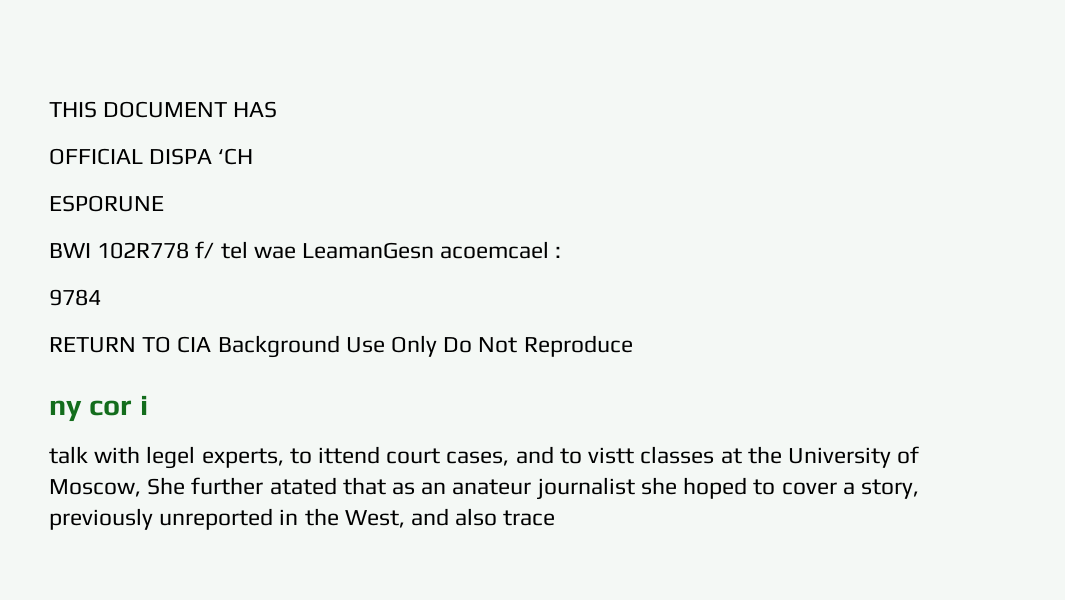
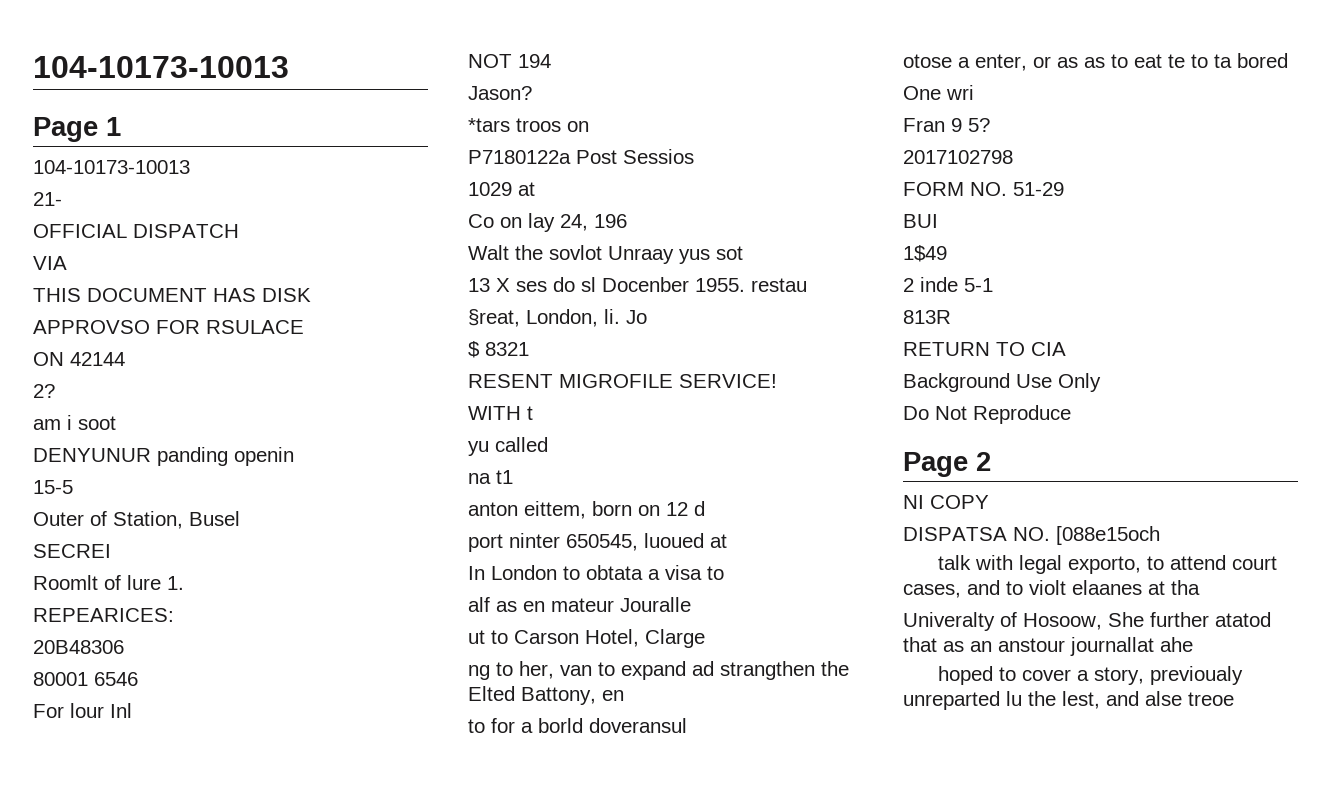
[49,101,278,118] [49,148,254,165] [49,195,164,212] [49,241,562,259] [49,289,101,306] THIS DOCUMENT HAS // OFFICIAL DISPA ‘CH // ESPORUNE // BWI 102R778 f/ tel wae LeamanGesn acoemcael : // 9784 -> [33,56,289,78] [33,117,121,142] [33,160,190,174] [33,192,62,206] [33,224,239,238] [33,256,67,270] [33,288,311,302] [33,320,304,334] [33,352,125,366] [33,384,55,398] [33,415,116,430] [33,447,294,466] [33,480,73,494] [33,511,240,529] [33,544,111,558] [33,575,184,590] [33,608,174,622] [33,640,124,654] [33,672,138,686] [33,703,132,718] [468,54,551,68] [468,86,532,100] [468,118,589,132] [468,149,694,164] [468,182,535,196] [468,213,627,232] [468,245,743,264] [468,277,807,292] [468,309,647,327] [468,341,529,358] [468,374,777,388] [468,406,533,420] [468,437,548,456] [468,470,513,484] [468,501,705,519] [468,533,727,552] [468,565,724,580] [468,597,691,612] [468,629,705,648] [468,661,849,680] [468,686,624,705] [468,718,687,733] [903,53,1288,71] [903,85,974,100] [903,118,990,132] [903,150,1013,164] [903,182,1064,196] [903,214,938,228] [903,245,947,262] [903,277,993,292] [903,310,951,324] 104-10173-10013 // Page 1 // 104-10173-10013 // 21- // OFFICIAL DISPATCH // VIA // THIS DOCUMENT HAS DISK // APPROVSO FOR RSULACE // ON 42144 // 2? // am i soot // DENYUNUR panding openin // 15-5 // Outer of Station, Busel // SECREI // Roomlt of lure 1. // REPEARICES: // 20B48306 // 80001 6546 // For lour Inl // NOT 194 // Jason? // *tars troos on // P7180122a Post Sessios // 1029 at // Co on lay 24, 196 // Walt the sovlot Unraay yus sot // 13 X ses do sl Docenber 1955. restau // §reat, London, li. Jo // $ 8321 // RESENT MIGROFILE SERVICE! // WITH t // yu called // na t1 // anton eittem, born on 12 d // port ninter 650545, luoued at // In London to obtata a visa to // alf as en mateur Jouralle // ut to Carson Hotel, Clarge // ng to her, van to expand ad strangthen the Elted Battony, en // to for a borld doveransul // otose a enter, or as as to eat te to ta bored // One wri // Fran 9 5? // 2017102798 // FORM NO. 51-29 // BUI // 1$49 // 2 inde 5-1 // 813R
(212, 344) none -> (1066, 349) //
(438, 346) none -> (1101, 382) //
[49,395,148,422] [49,446,920,469] [49,479,141,497] ny cor i // talk with legel experts, to ittend court cases, and to vistt classes at the University of Moscow, -> [903,452,991,477] [903,495,989,509] [903,526,1160,545] [938,555,1278,574] [903,580,1200,598] [903,612,1102,631] Page 2 // NI COPY // DISPATSA NO. [088e15och // talk with legal exporto, to attend court cases, and to violt elaanes at tha // Univeralty of Hosoow,
[269,477,337,495] atated -> [1215,612,1271,627] atatod
[452,477,677,500] anateur journalist she -> [998,637,1193,656] anstour journallat ahe //
[49,508,556,530] previously unreported in the West, and also trace -> [1150,666,1244,685] [903,691,1234,710] previoualy unreparted lu the lest, and alse treoe

